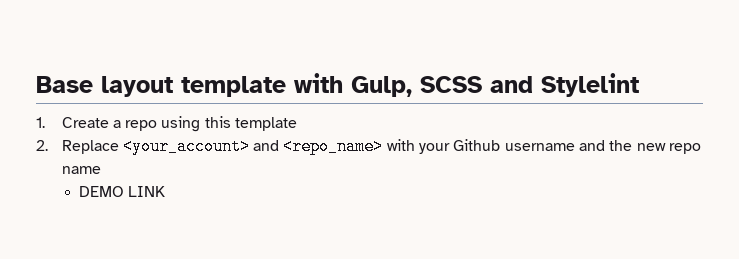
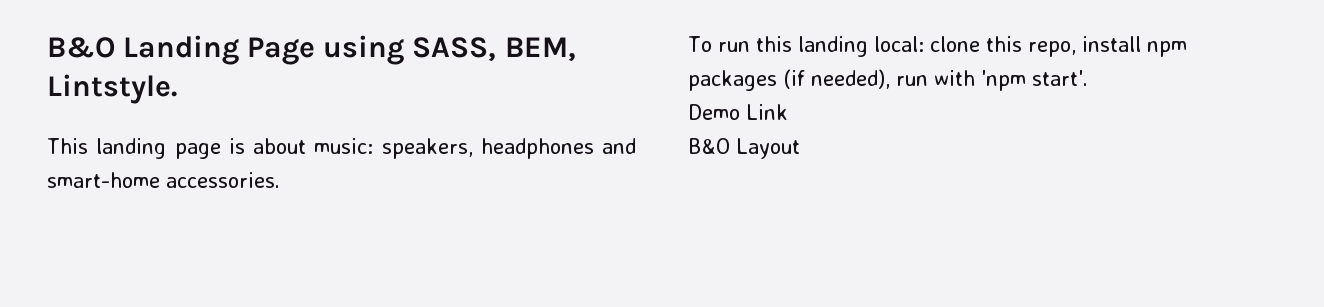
[36,73,639,97] [36,116,298,132] [36,138,702,155] [61,166,101,174] [79,186,166,197] Base layout template with Gulp, SCSS and Stylelint // 1. Create a repo using this template // 2. Replace <your_account> and <repo_name> with your Github username and the new repo name // DEMO LINK -> [47,35,576,65] [47,74,177,104] [47,138,636,159] [47,172,280,188] [688,36,1187,57] [688,69,1088,91] [688,104,788,120] [688,138,800,159] B&O Landing Page using SASS, BEM, Lintstyle. // This landing page is about music: speakers, headphones and smart-home accessories. // To run this landing local: clone this repo, install npm packages (if needed), run with 'npm start'. // Demo Link // B&O Layout

